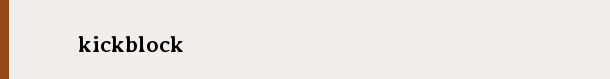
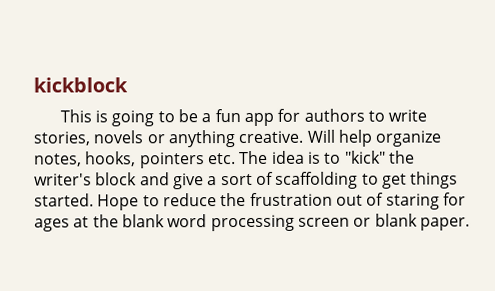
(184, 44) none -> [59,108,428,127] [33,129,443,148] [34,150,415,169] [34,171,459,190] [34,192,466,211] [34,213,470,232] // This is going to be a fun app for authors to write stories, novels or anything creative. Will help organize notes, hooks, pointers etc. The idea is to "kick" the writer's block and give a sort of scaffolding to get things started. Hope to reduce the frustration out of staring for ages at the blank word processing screen or blank paper.

